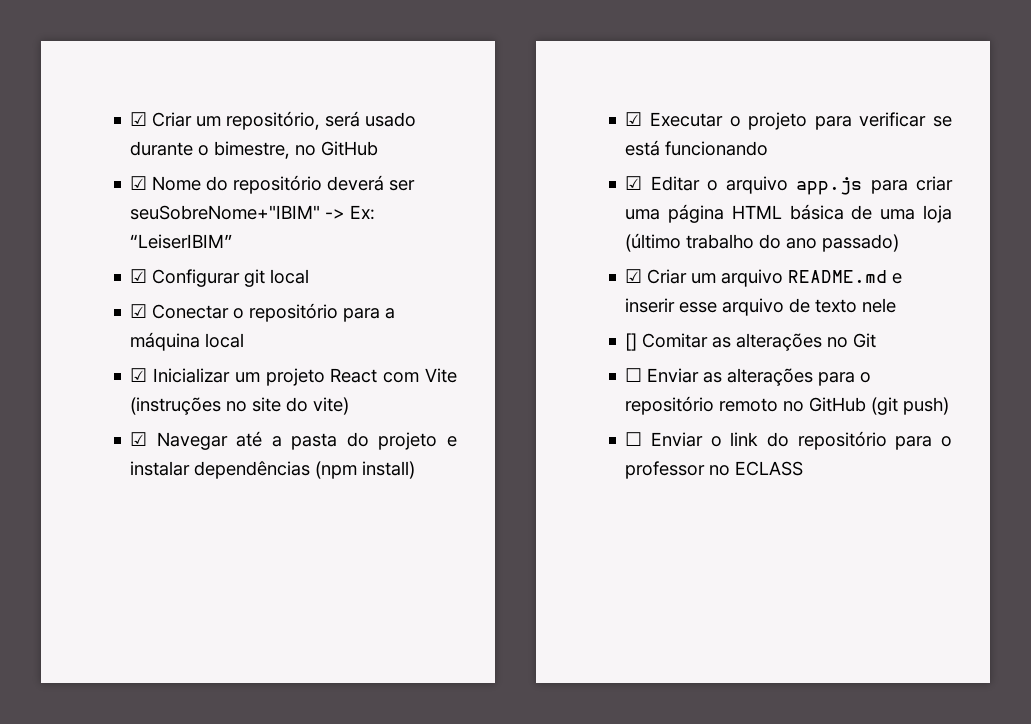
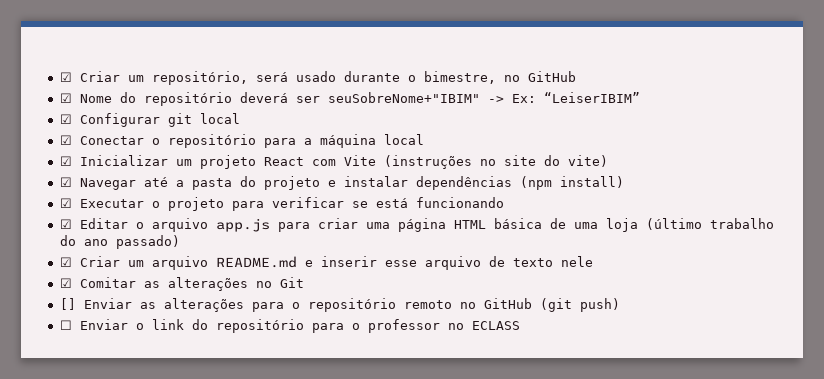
[625,333,638,351] [] -> [59,278,72,288] ☑
[625,368,643,382] ☐ -> [59,298,76,310] []

